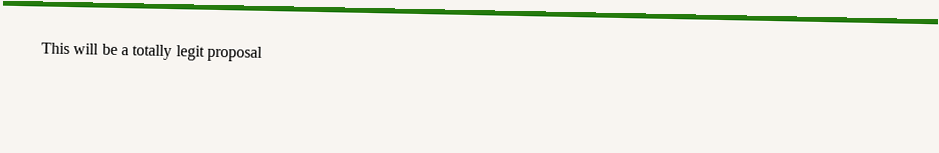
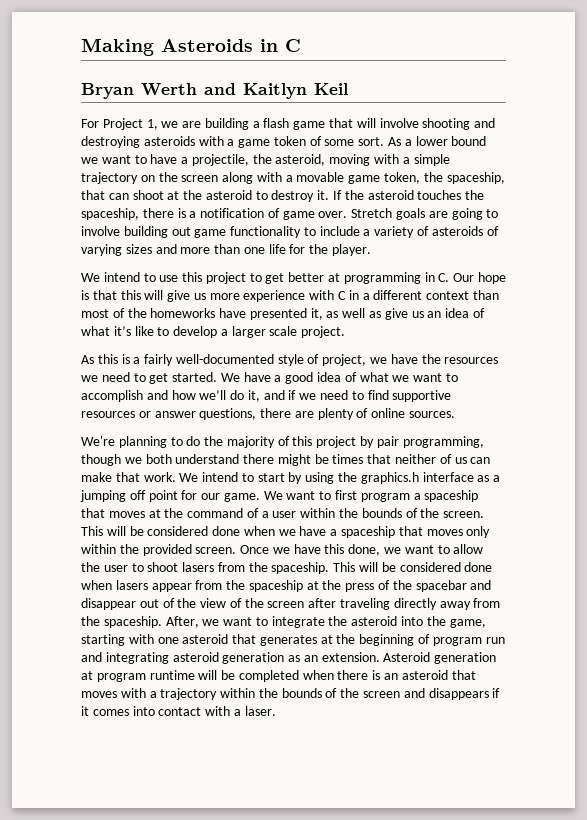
[41,42,263,62] This will be a totally legit proposal -> [81,38,301,56] [81,83,348,99] [81,118,496,130] [81,136,487,148] [81,154,450,166] [81,172,505,184] [81,190,485,202] [81,208,499,220] [81,226,499,238] [81,244,372,256] [81,272,506,284] [81,290,499,302] [81,308,485,320] [81,326,346,338] [81,354,499,366] [81,372,458,384] [81,390,452,402] [81,408,456,420] [81,436,484,448] [81,454,491,466] [81,472,501,484] [80,490,479,502] [81,508,485,518] [81,526,491,538] [81,544,484,556] [81,562,493,574] [81,580,492,592] [81,598,501,610] [81,616,486,628] [81,634,505,646] [81,652,497,664] [81,670,476,682] [81,688,501,700] [81,706,276,716] Making Asteroids in C // Bryan Werth and Kaitlyn Keil // For Project 1, we are building a flash game that will involve shooting and destroying asteroids with a game token of some sort. As a lower bound we want to have a projectile, the asteroid, moving with a simple trajectory on the screen along with a movable game token, the spaceship, that can shoot at the asteroid to destroy it. If the asteroid touches the spaceship, there is a notification of game over. Stretch goals are going to involve building out game functionality to include a variety of asteroids of varying sizes and more than one life for the player. // We intend to use this project to get better at programming in C. Our hope is that this will give us more experience with C in a different context than most of the homeworks have presented it, as well as give us an idea of what it’s like to develop a larger scale project. // As this is a fairly well-documented style of project, we have the resources we need to get started. We have a good idea of what we want to accomplish and how we’ll do it, and if we need to find supportive resources or answer questions, there are plenty of online sources. // We're planning to do the majority of this project by pair programming, though we both understand there might be times that neither of us can make that work. We intend to start by using the graphics.h interface as a jumping off point for our game. We want to first program a spaceship that moves at the command of a user within the bounds of the screen. This will be considered done when we have a spaceship that moves only within the provided screen. Once we have this done, we want to allow the user to shoot lasers from the spaceship. This will be considered done when lasers appear from the spaceship at the press of the spacebar and disappear out of the view of the screen after traveling directly away from the spaceship. After, we want to integrate the asteroid into the game, starting with one asteroid that generates at the beginning of program run and integrating asteroid generation as an extension. Asteroid generation at program runtime will be completed when there is an asteroid that moves with a trajectory within the bounds of the screen and disappears if it comes into contact with a laser.

